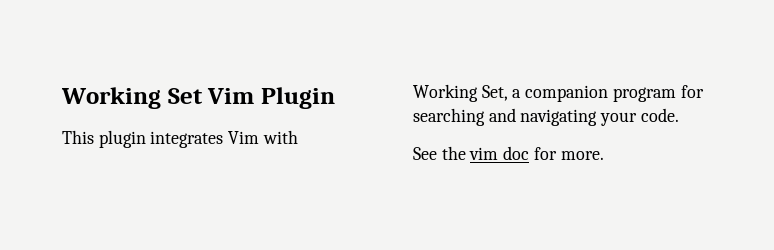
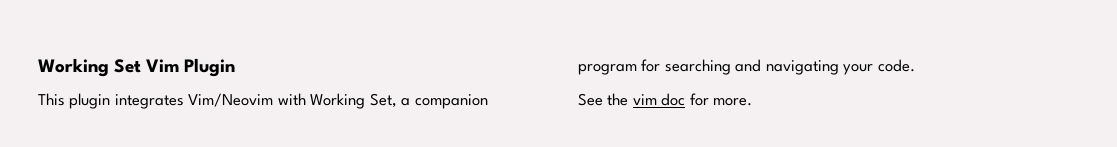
[228,131,260,144] Vim -> [188,93,274,107] Vim/Neovim

